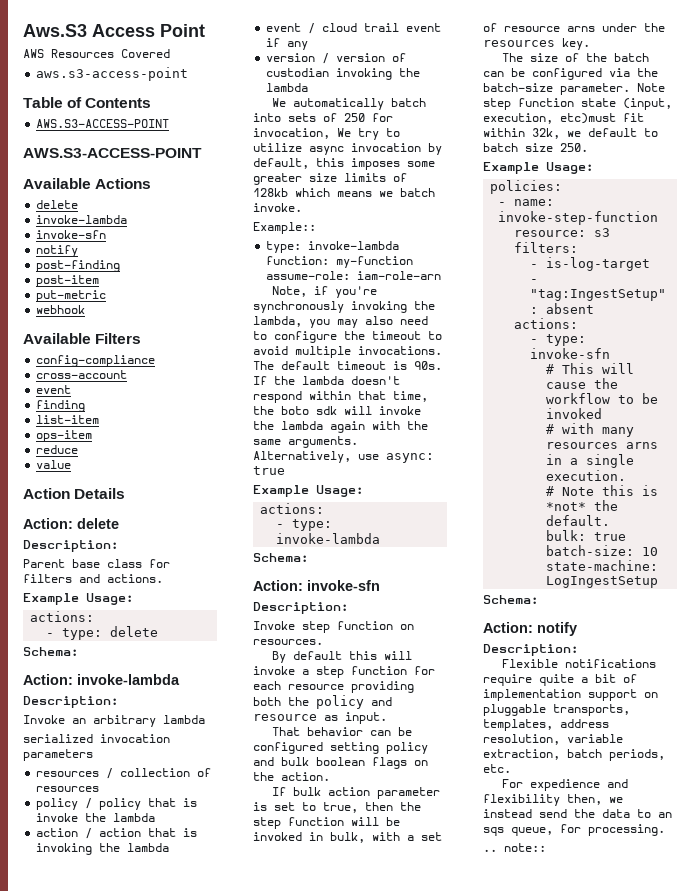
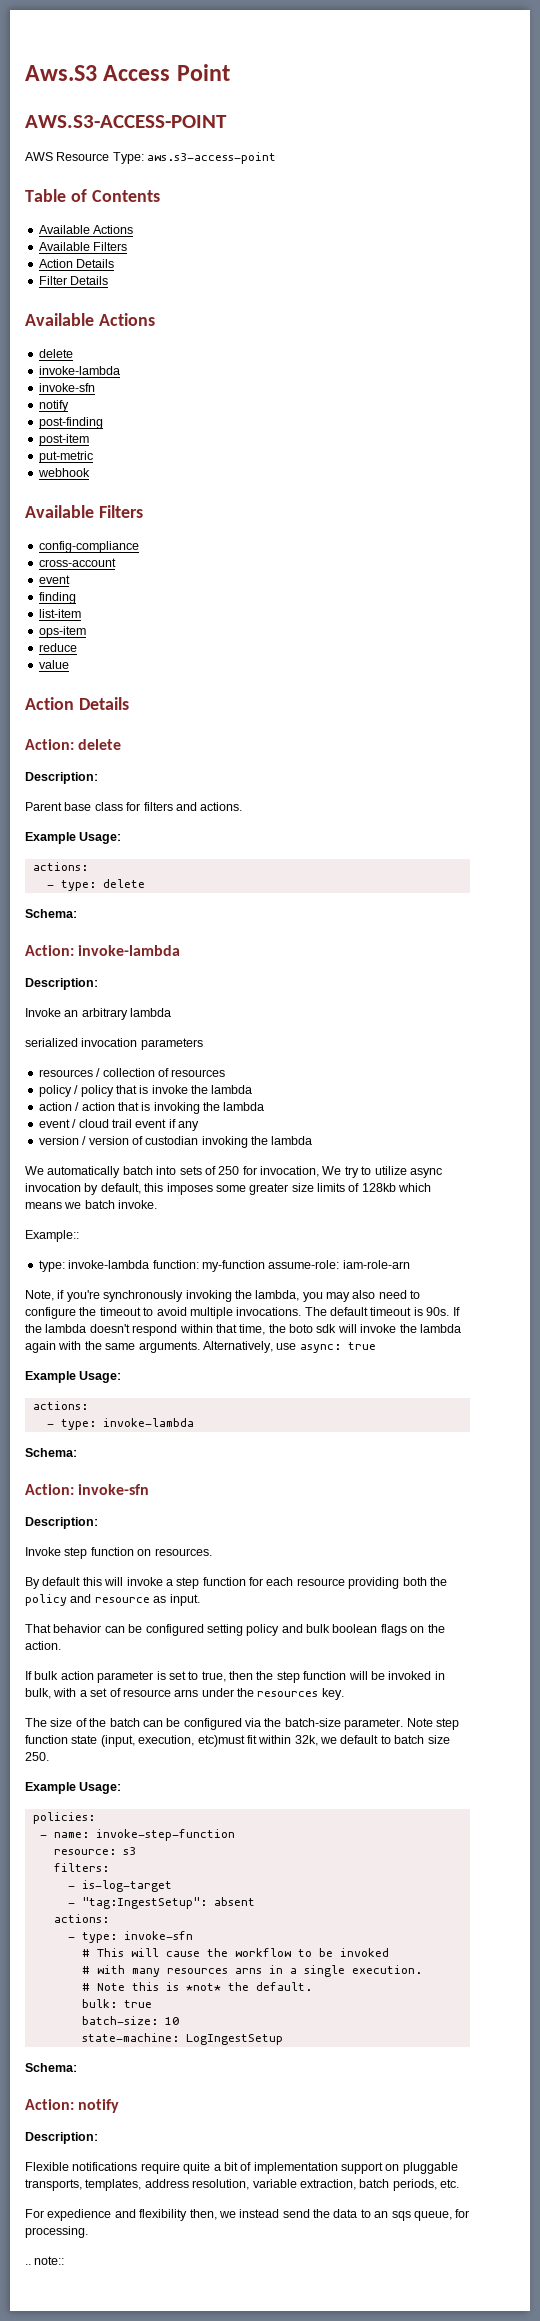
(205, 30) none -> [25,115,227,128] // AWS.S3-ACCESS-POINT
[51,49,170,58] Resources Covered // -> [56,152,144,164] Resource Type:
[36,119,170,128] [23,148,202,158] AWS.S3-ACCESS-POINT // AWS.S3-ACCESS-POINT -> [38,225,134,234] [38,242,128,251] [38,259,115,268] [38,276,109,285] Available Actions // Available Filters // Action Details // Filter Details

